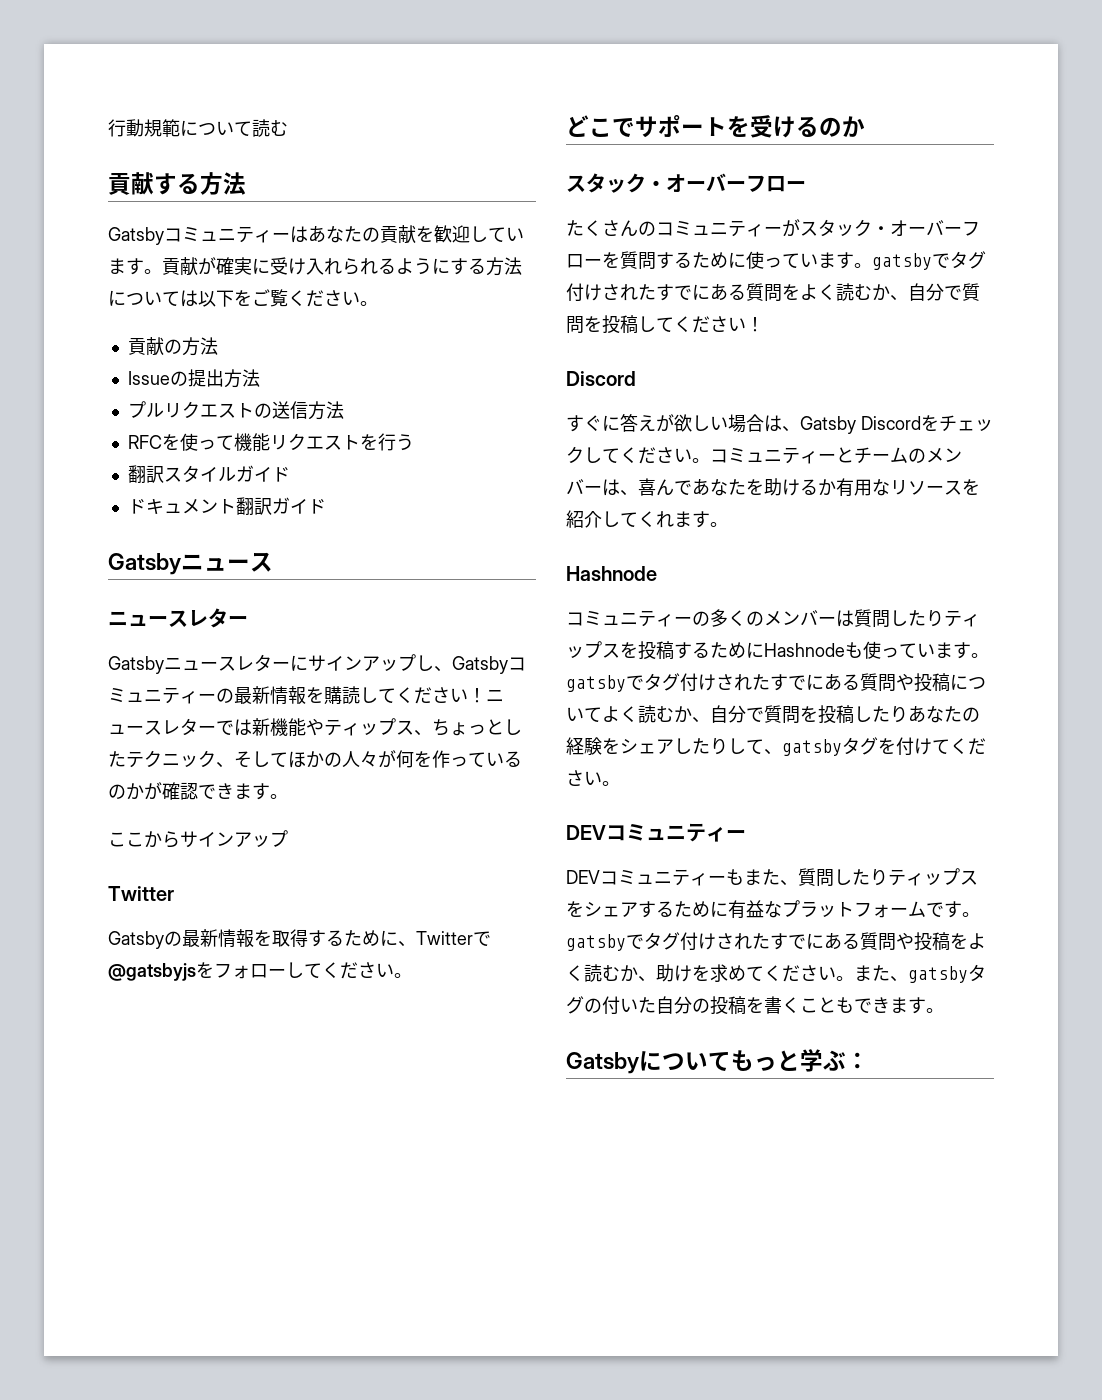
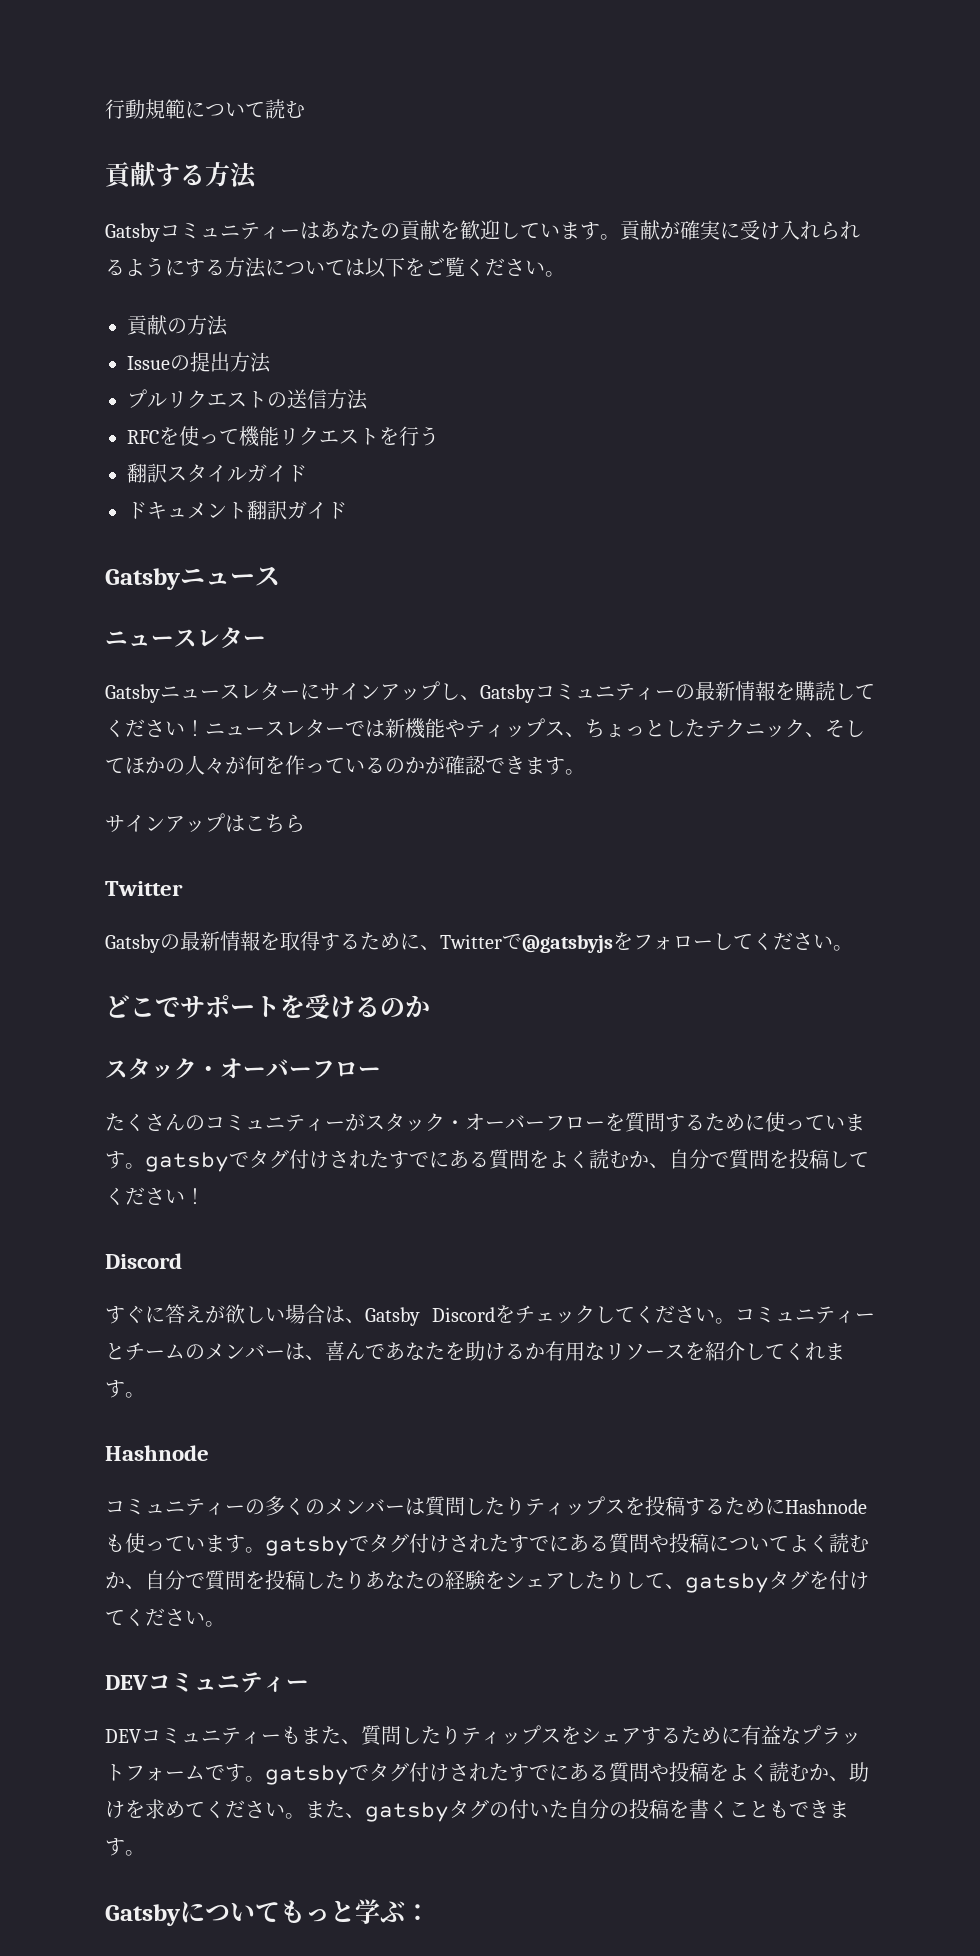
[108,830,288,848] ここからサインアップ -> [105,813,305,833] サインアップはこちら

